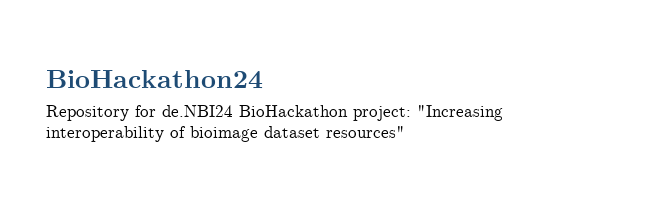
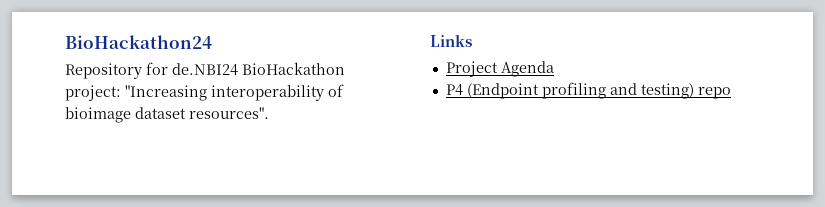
[326,126,405,138] resources" -> [189,107,269,119] [430,34,472,47] [445,61,554,77] [445,82,731,99] resources". // Links // Project Agenda // P4 (Endpoint profiling and testing) repo

